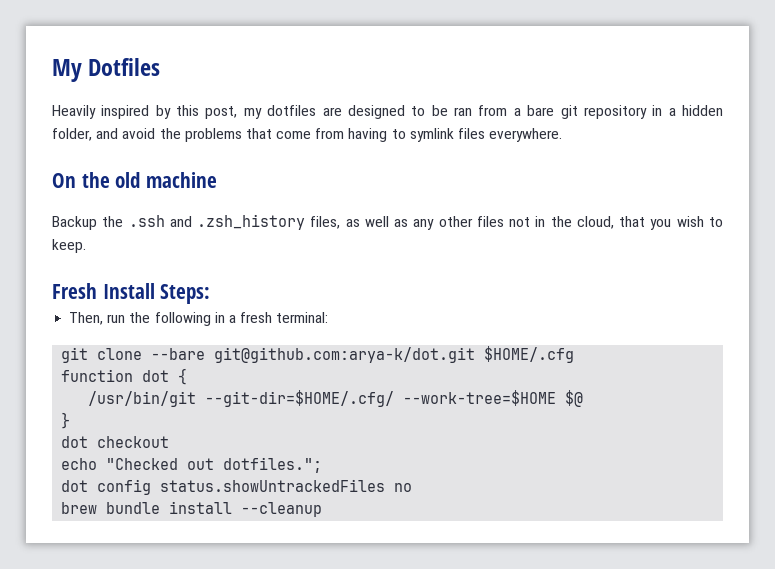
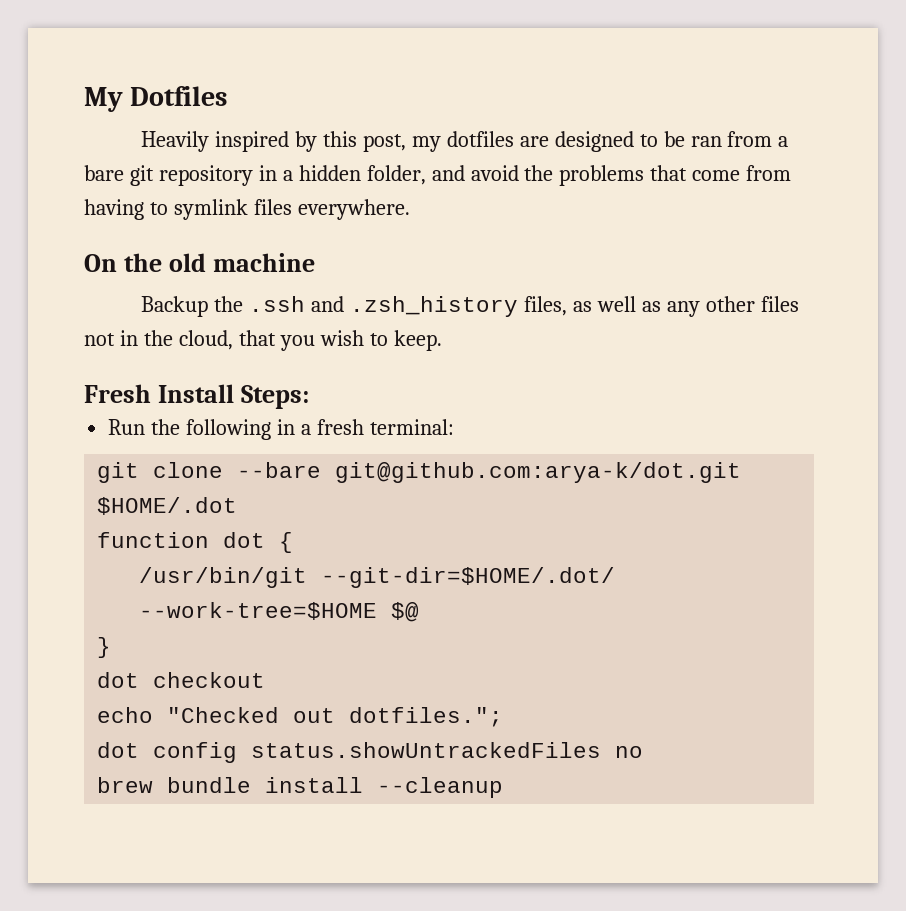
[69,312,126,325] Then, run -> [108,419,146,435] Run
[484,346,575,363] $HOME/.cfg -> [97,497,238,515] $HOME/.dot
[205,390,395,407] --git-dir=$HOME/.cfg/ -> [321,567,616,588] --git-dir=$HOME/.dot/

